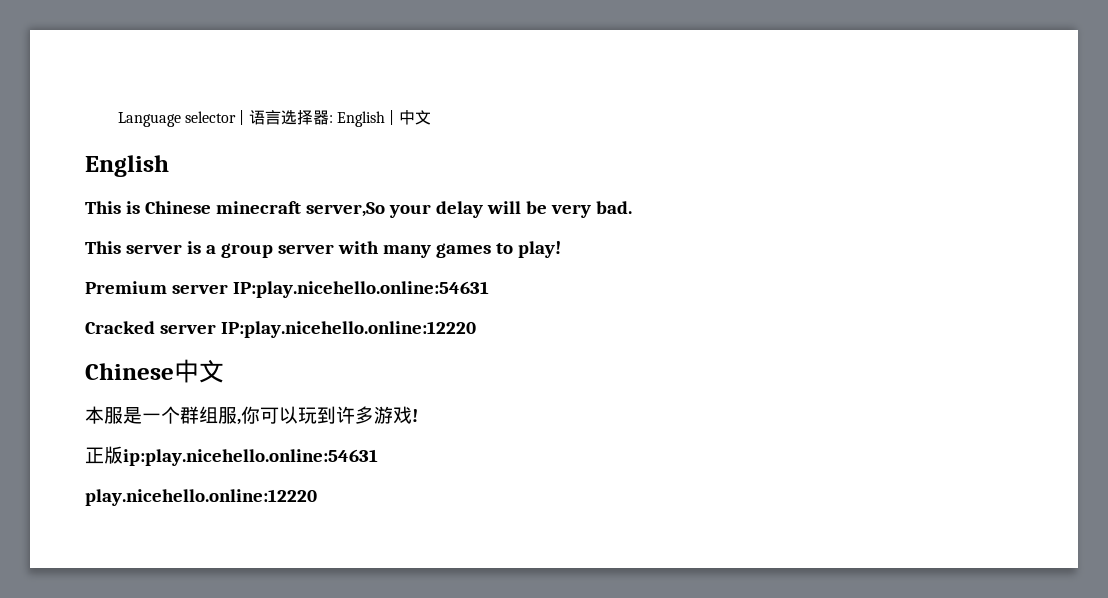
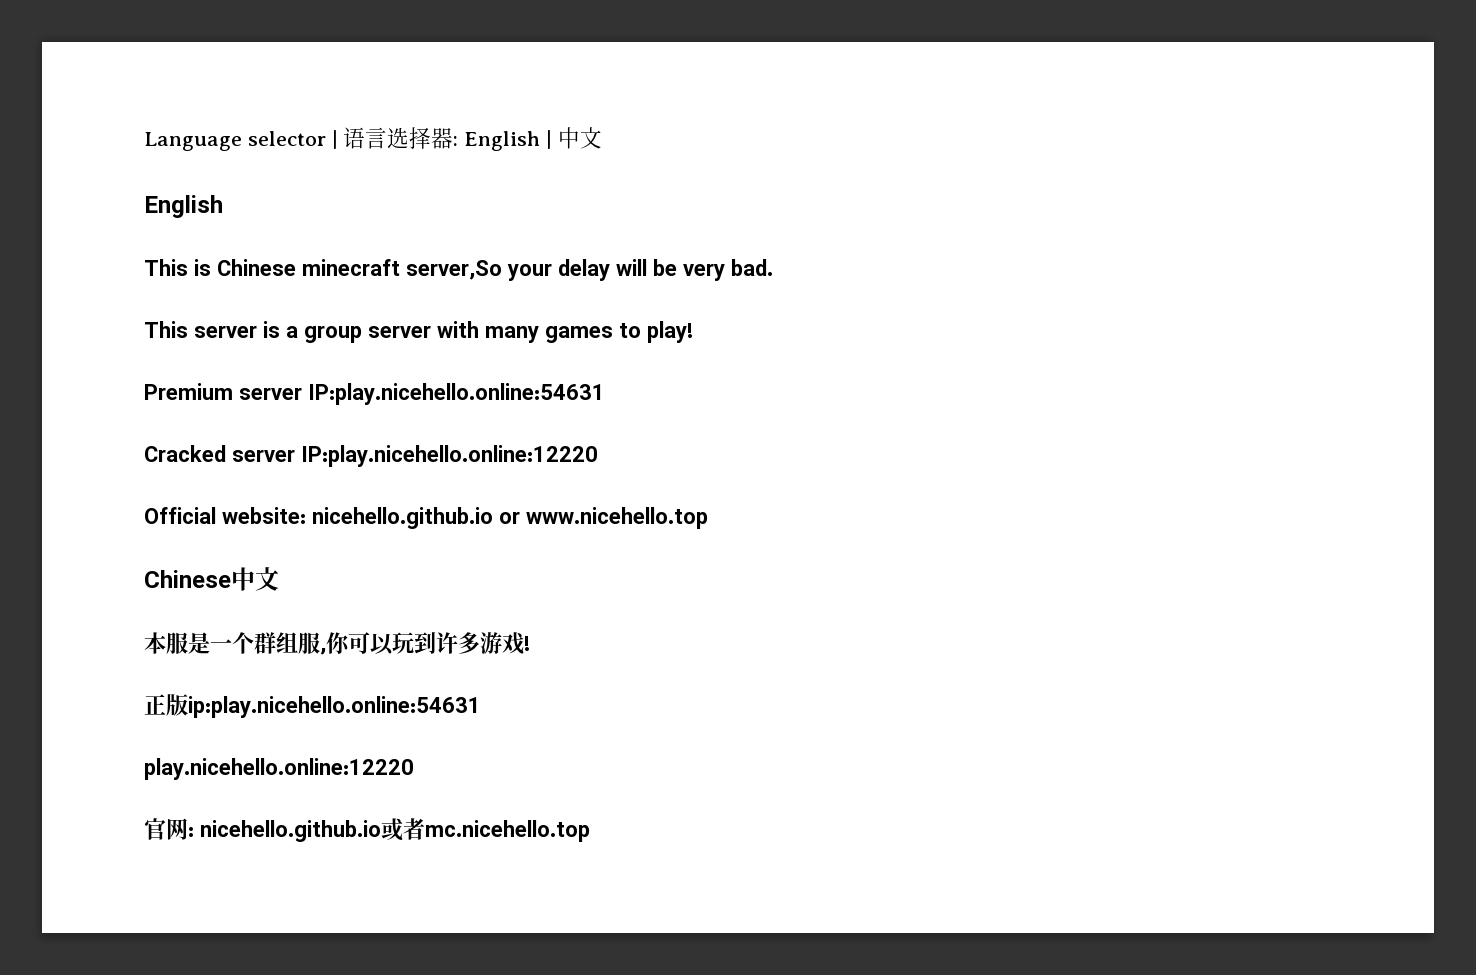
(476, 329) none -> [144,507,708,529] // Official website: nicehello.github.io or www.nicehello.top
(317, 497) none -> [144,818,590,842] // 官网: nicehello.github.io或者mc.nicehello.top

